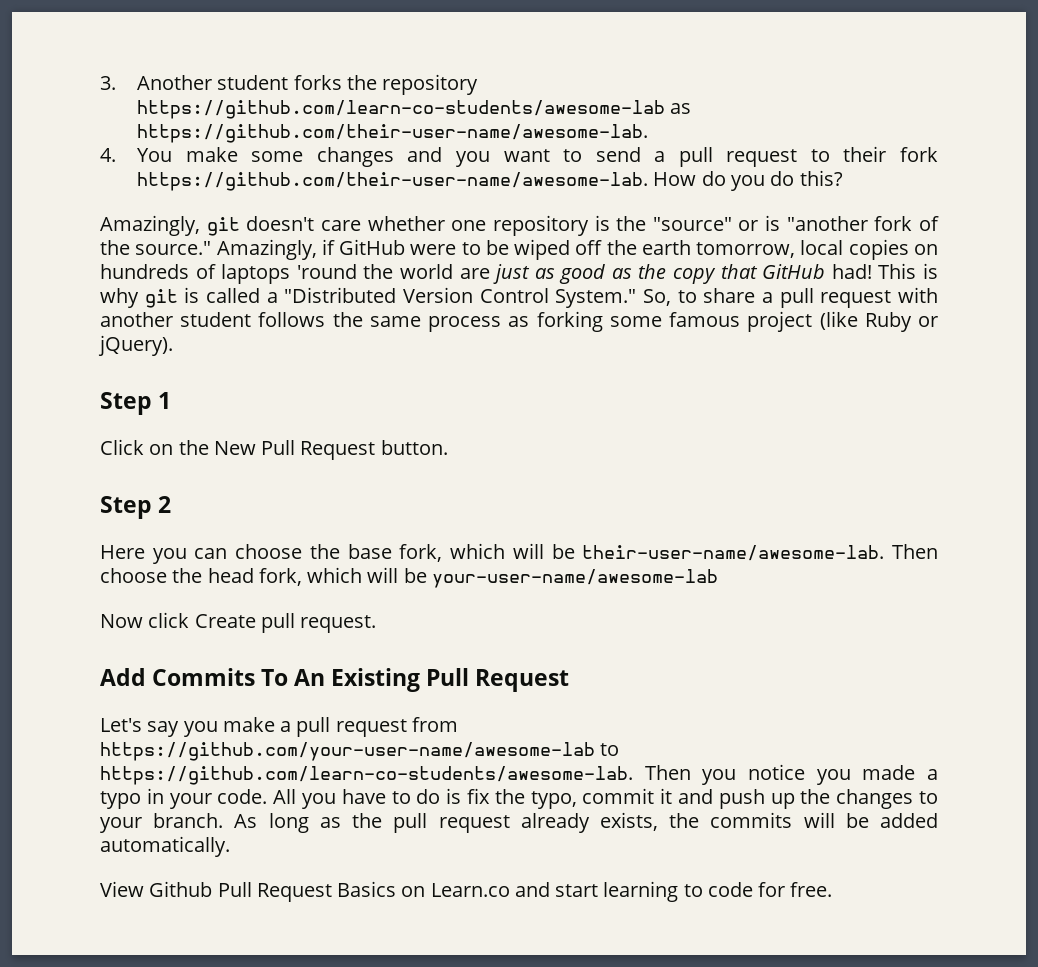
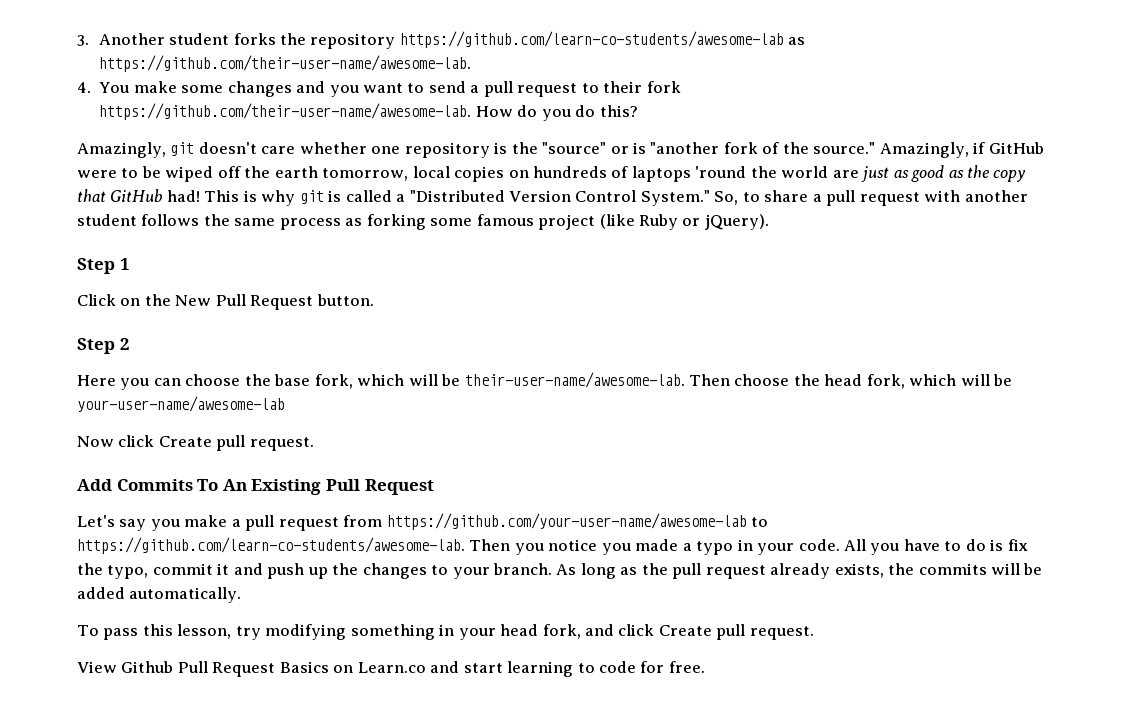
(230, 846) none -> [77,624,814,640] // To pass this lesson, try modifying something in your head fork, and click Create pull request.

